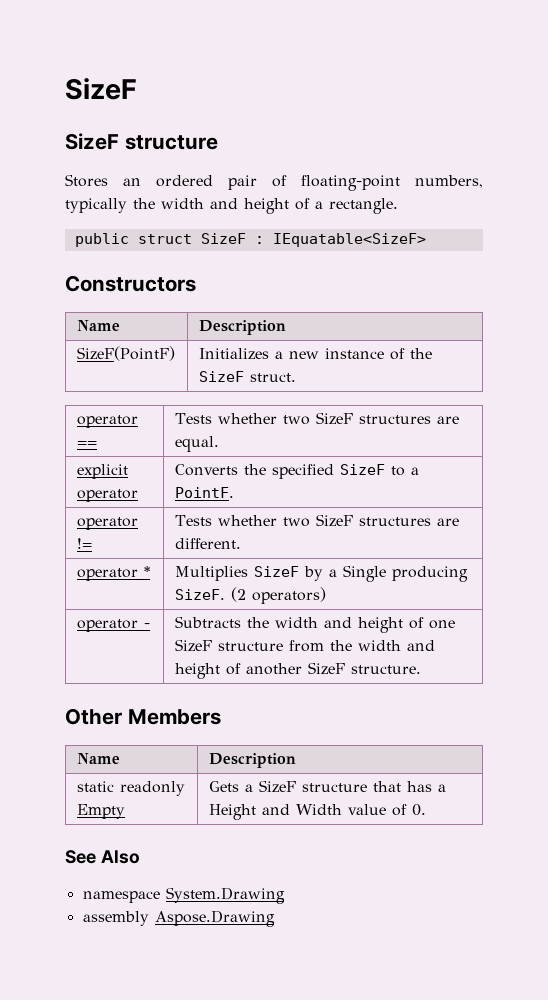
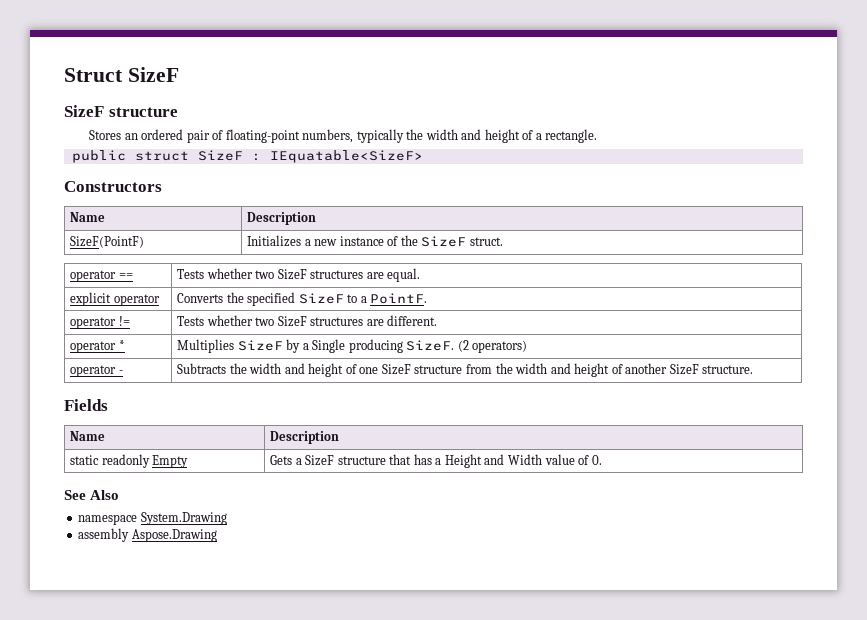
(65, 89) none -> [64,68,123,82] Struct
[65,708,221,725] Other Members -> [64,399,108,411] Fields

